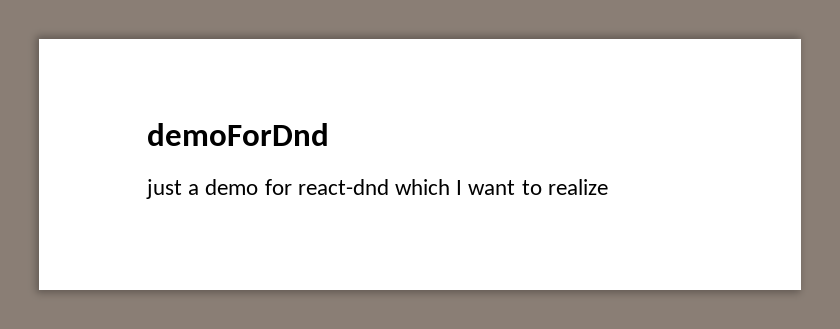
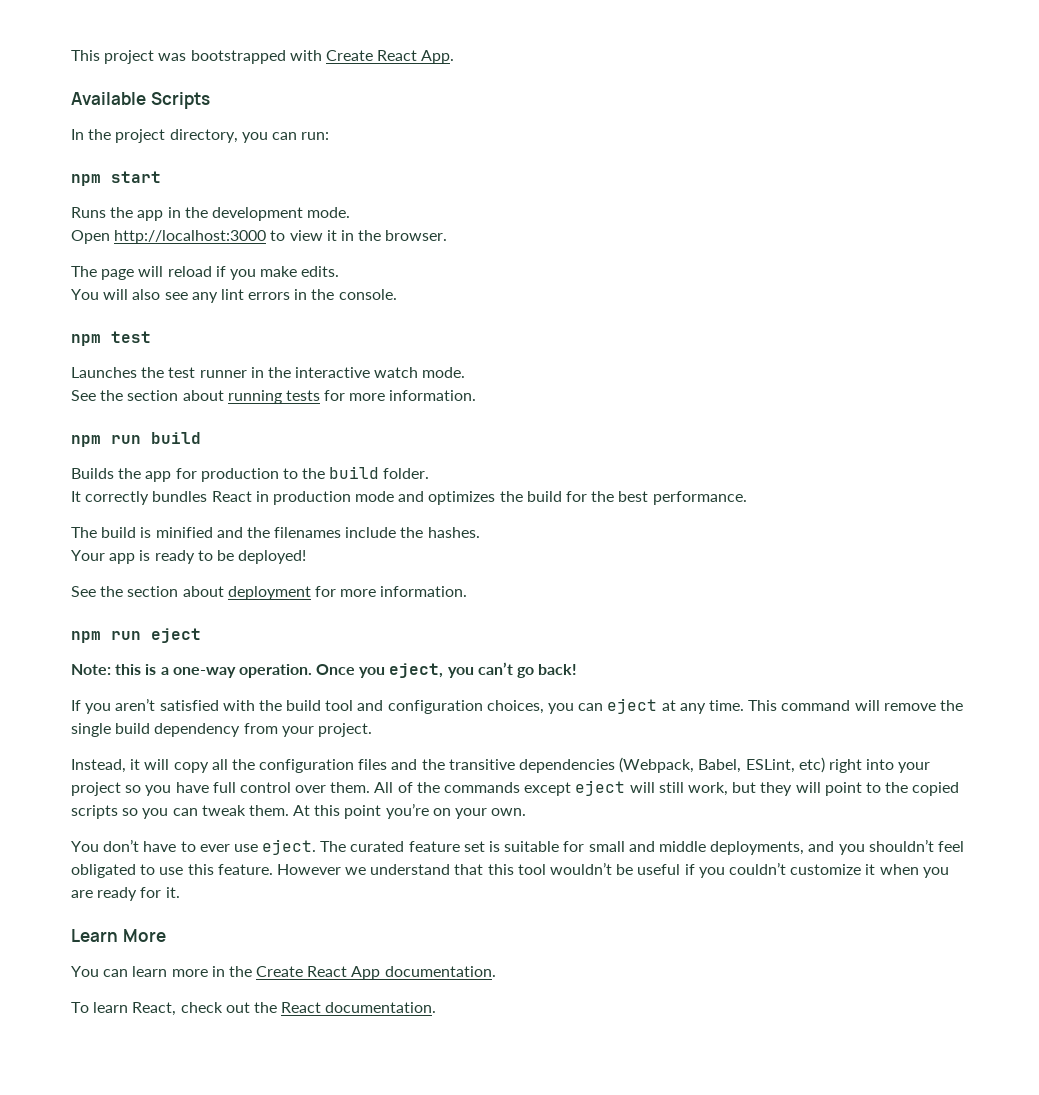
[147,123,329,146] [146,179,608,199] demoForDnd // just a demo for react-dnd which I want to realize -> [71,50,455,64] [71,92,210,109] [71,129,330,143] [71,171,161,186] [71,207,351,221] [71,230,448,244] [71,266,340,280] [71,289,397,303] [71,331,151,346] [71,367,466,378] [71,390,477,404] [71,432,201,447] [71,466,430,482] [71,491,747,505] [71,527,480,538] [71,550,307,564] [71,586,468,600] [71,628,201,643] [71,662,578,678] [71,698,963,714] [71,723,372,737] [71,757,931,773] [71,780,960,796] [71,803,527,819] [71,839,964,855] [71,862,949,878] [71,887,180,901] [71,929,166,942] [71,966,496,980] [71,1002,437,1016] This project was bootstrapped with Create React App. // Available Scripts // In the project directory, you can run: // npm start // Runs the app in the development mode. // Open http://localhost:3000 to view it in the browser. // The page will reload if you make edits. // You will also see any lint errors in the console. // npm test // Launches the test runner in the interactive watch mode. // See the section about running tests for more information. // npm run build // Builds the app for production to the build folder. // It correctly bundles React in production mode and optimizes the build for the best performance. // The build is minified and the filenames include the hashes. // Your app is ready to be deployed! // See the section about deployment for more information. // npm run eject // Note: this is a one-way operation. Once you eject, you can’t go back! // If you aren’t satisfied with the build tool and configuration choices, you can eject at any time. This command will remove the single build dependency from your project. // Instead, it will copy all the configuration files and the transitive dependencies (Webpack, Babel, ESLint, etc) right into your project so you have full control over them. All of the commands except eject will still work, but they will point to the copied scripts so you can tweak them. At this point you’re on your own. // You don’t have to ever use eject. The curated feature set is suitable for small and middle deployments, and you shouldn’t feel obligated to use this feature. However we understand that this tool wouldn’t be useful if you couldn’t customize it when you are ready for it. // Learn More // You can learn more in the Create React App documentation. // To learn React, check out the React documentation.

